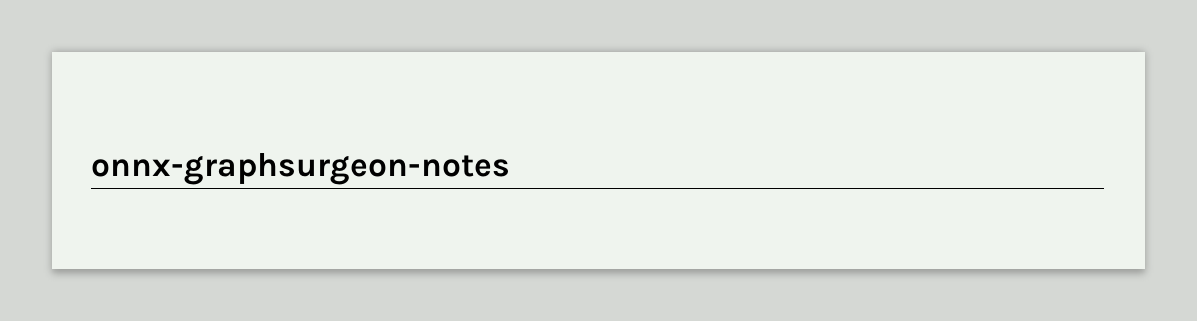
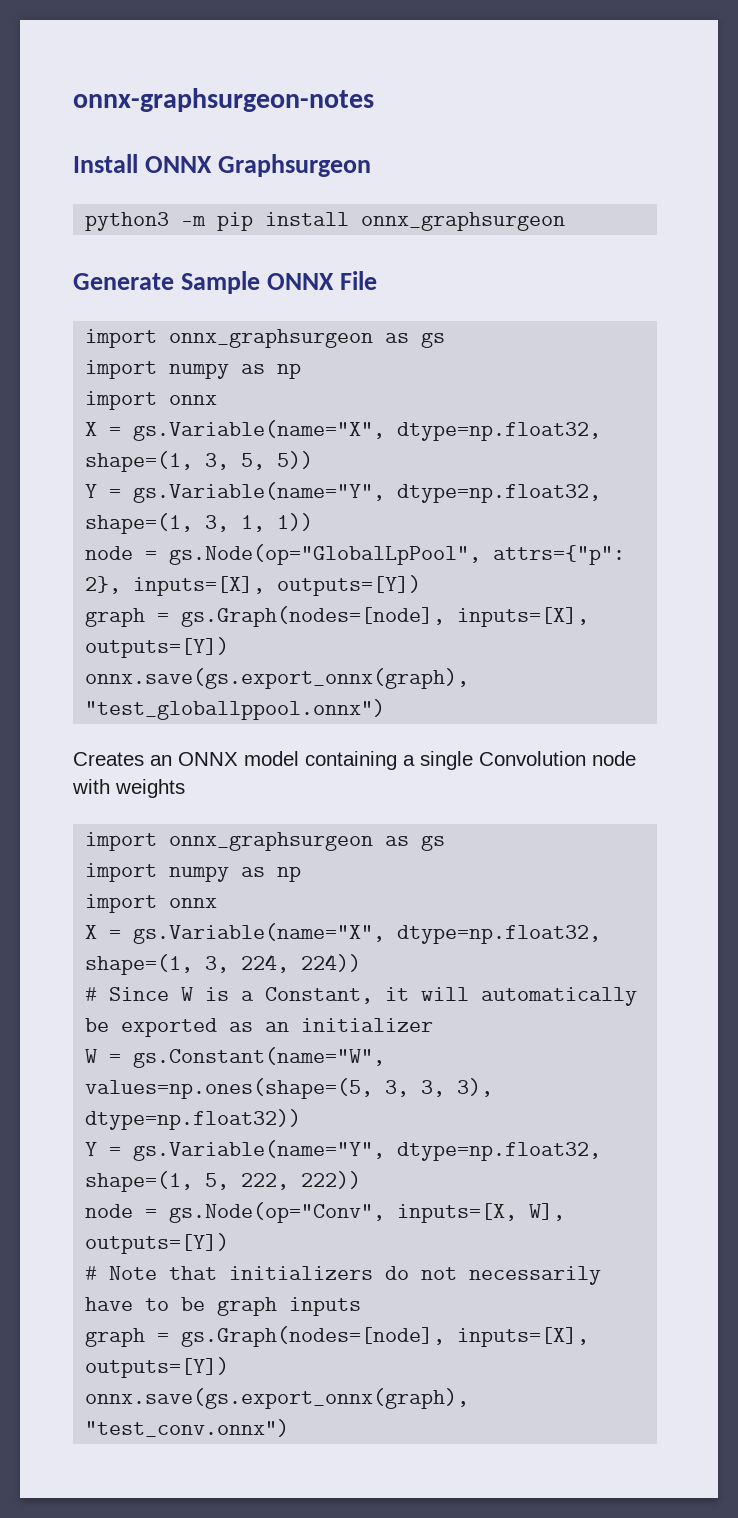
(510, 169) none -> [73,154,371,177] [85,212,566,231] [73,271,377,294] [85,329,446,348] [85,360,302,379] [85,391,218,410] [85,420,602,441] [85,451,314,472] [85,482,602,503] [85,513,314,534] [85,544,626,565] [85,575,422,596] [85,606,590,627] [85,637,230,658] [85,668,470,689] [85,699,386,720] [73,751,636,770] [72,779,185,798] [85,832,446,851] [85,863,302,882] [85,894,218,913] [85,923,602,944] [85,954,362,975] [85,987,638,1006] [85,1018,434,1037] [85,1047,386,1068] [85,1078,494,1099] [85,1109,302,1130] [85,1140,602,1161] [85,1171,362,1192] [85,1202,566,1223] [85,1233,230,1254] [85,1266,602,1285] [85,1297,362,1316] [85,1326,590,1347] [85,1357,230,1378] [85,1388,470,1409] [85,1419,290,1437] // Install ONNX Graphsurgeon // python3 -m pip install onnx_graphsurgeon // Generate Sample ONNX File // import onnx_graphsurgeon as gs // import numpy as np // import onnx // X = gs.Variable(name="X", dtype=np.float32, shape=(1, 3, 5, 5)) // Y = gs.Variable(name="Y", dtype=np.float32, shape=(1, 3, 1, 1)) // node = gs.Node(op="GlobalLpPool", attrs={"p": 2}, inputs=[X], outputs=[Y]) // graph = gs.Graph(nodes=[node], inputs=[X], outputs=[Y]) // onnx.save(gs.export_onnx(graph), "test_globallppool.onnx") // Creates an ONNX model containing a single Convolution node with weights // import onnx_graphsurgeon as gs // import numpy as np // import onnx // X = gs.Variable(name="X", dtype=np.float32, shape=(1, 3, 224, 224)) // # Since W is a Constant, it will automatically be exported as an initializer // W = gs.Constant(name="W", values=np.ones(shape=(5, 3, 3, 3), dtype=np.float32)) // Y = gs.Variable(name="Y", dtype=np.float32, shape=(1, 5, 222, 222)) // node = gs.Node(op="Conv", inputs=[X, W], outputs=[Y]) // # Note that initializers do not necessarily have to be graph inputs // graph = gs.Graph(nodes=[node], inputs=[X], outputs=[Y]) // onnx.save(gs.export_onnx(graph), "test_conv.onnx")

